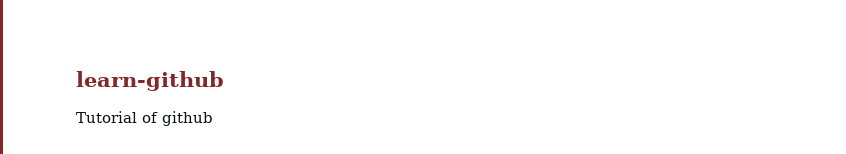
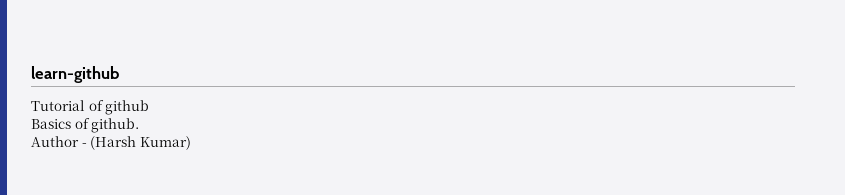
(213, 118) none -> [31,118,140,133] [31,136,191,150] // Basics of github. // Author - (Harsh Kumar)

